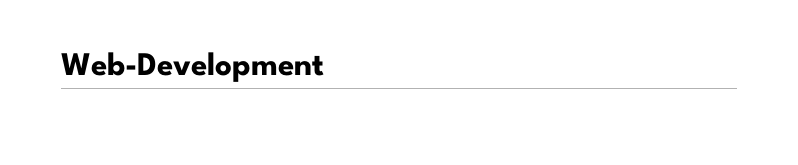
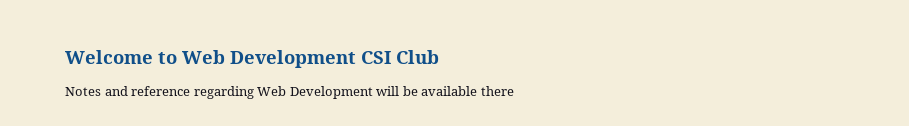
[61,52,324,82] Web-Development -> [65,50,439,68] [65,86,514,99] Welcome to Web Development CSI Club // Notes and reference regarding Web Development will be available there

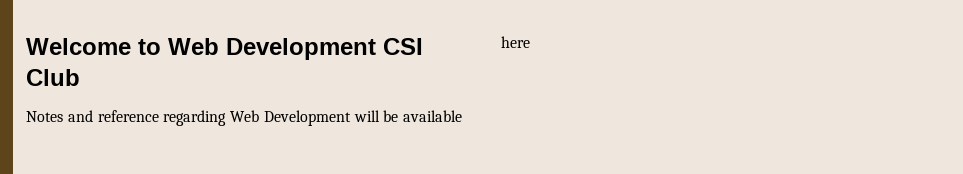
[480,86,514,96] there -> [501,36,530,48] here

